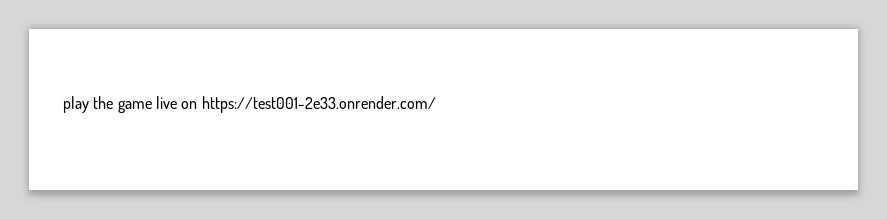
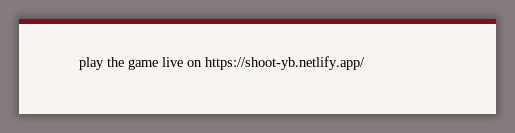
[201,96,436,113] https://test001-2e33.onrender.com/ -> [205,56,365,70] https://shoot-yb.netlify.app/

